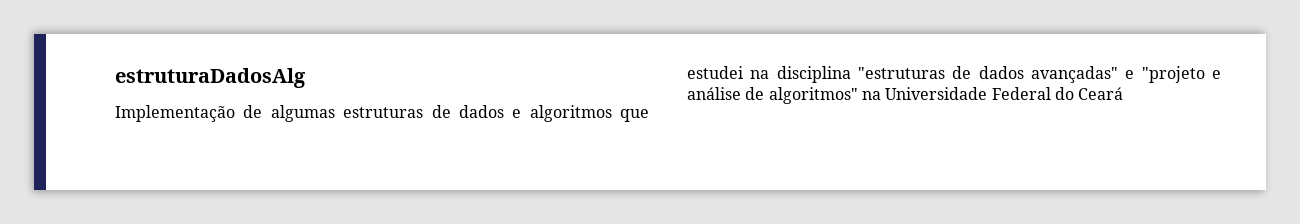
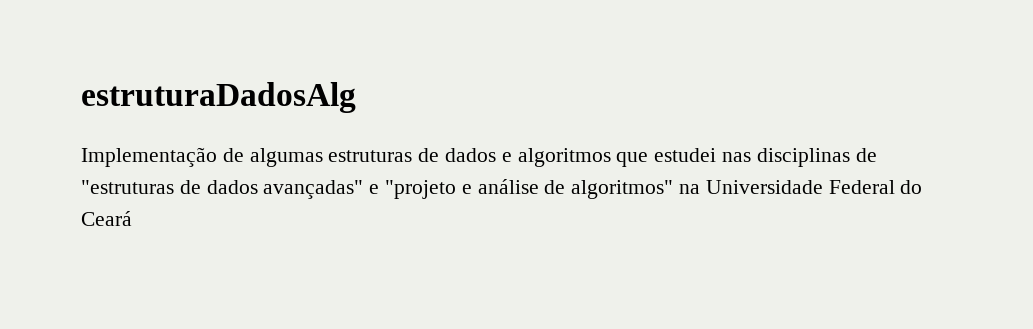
[750,66,851,83] na disciplina -> [722,148,877,167] nas disciplinas de

